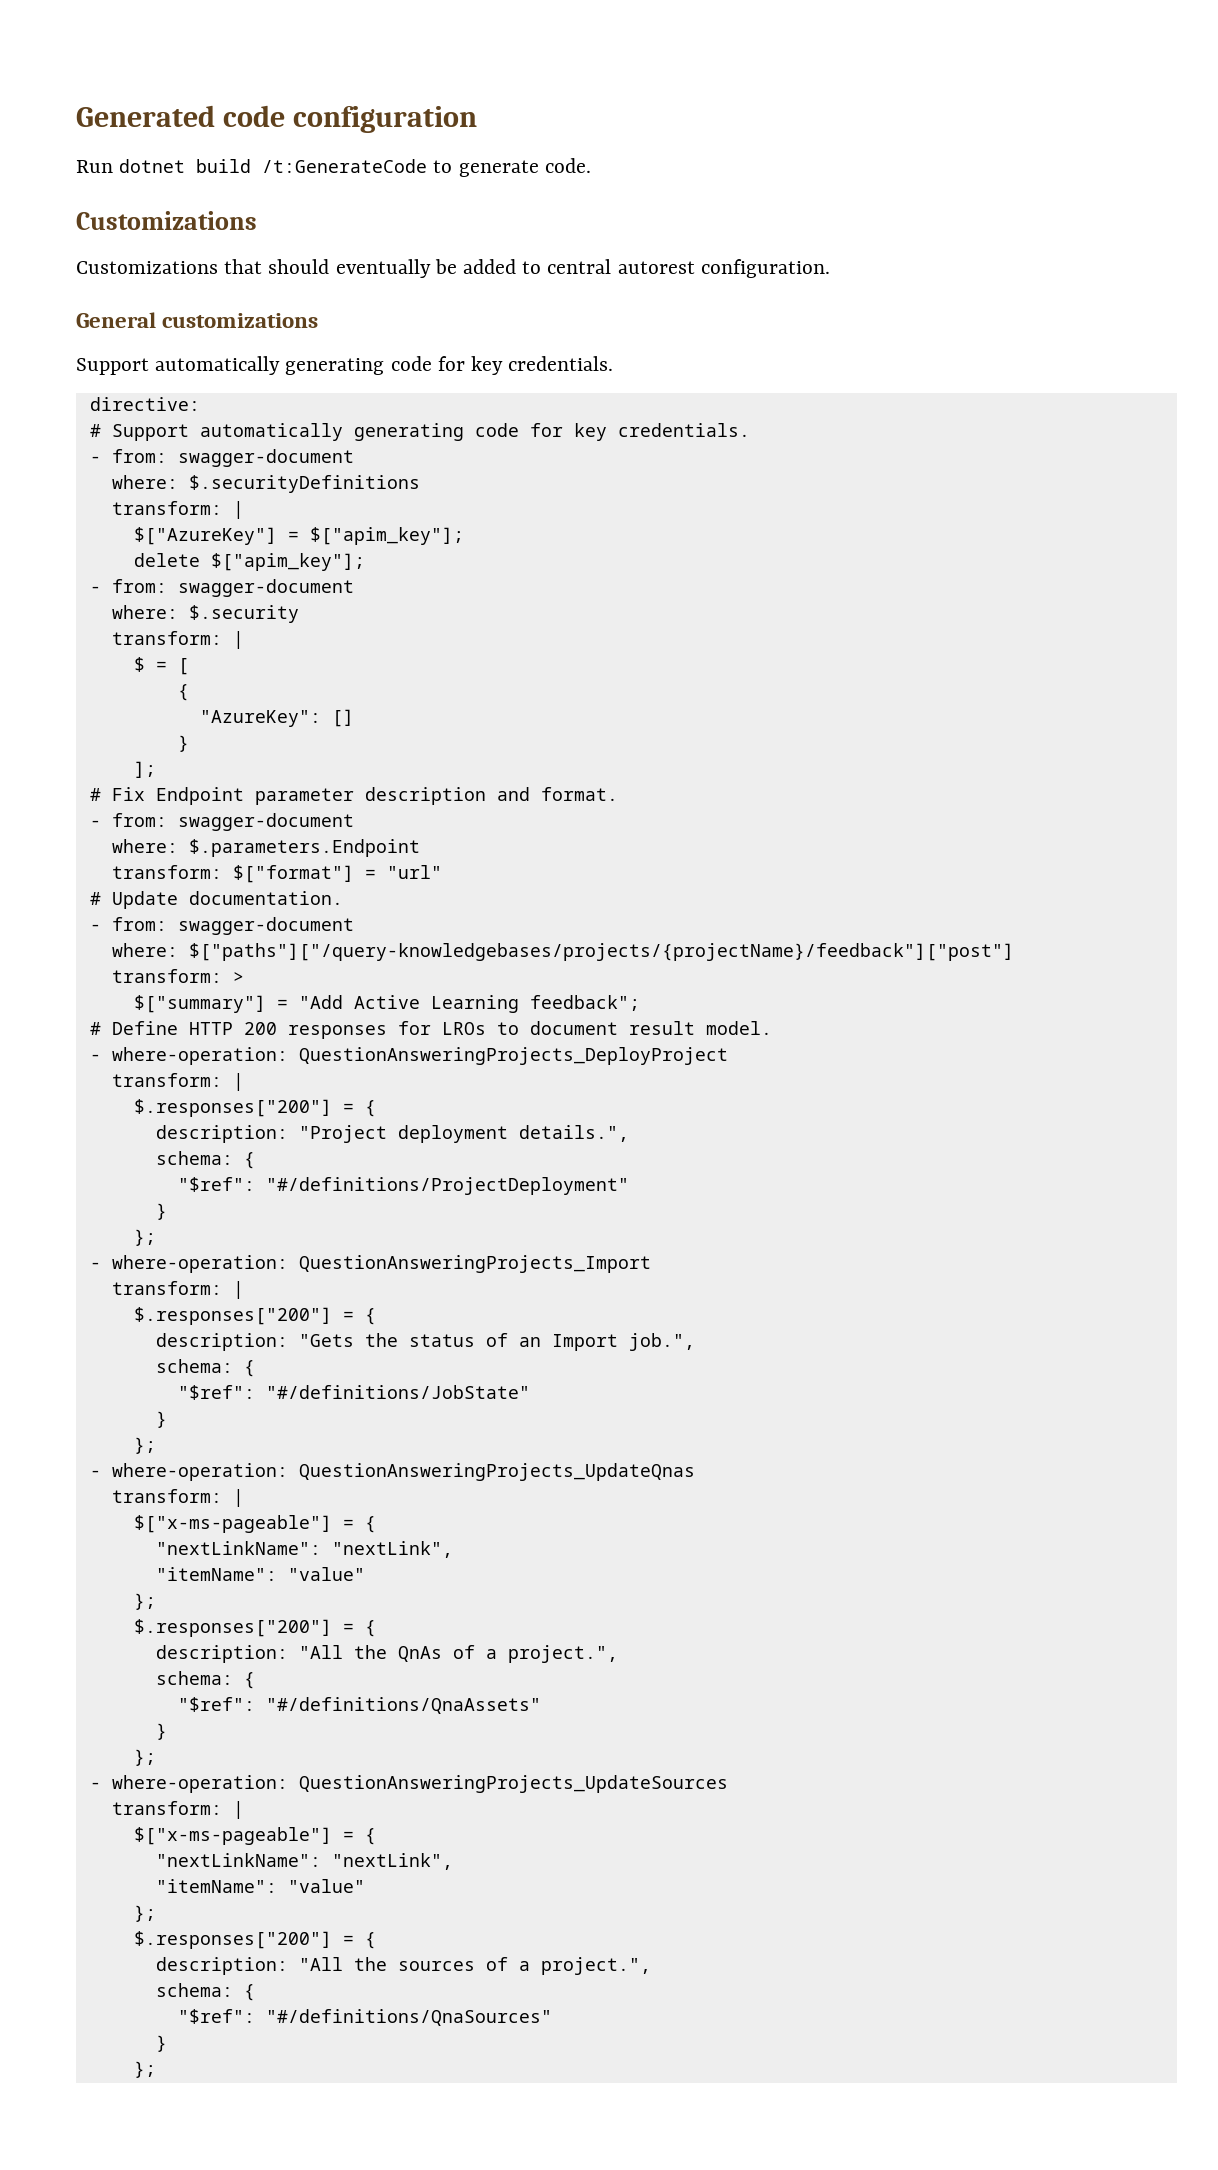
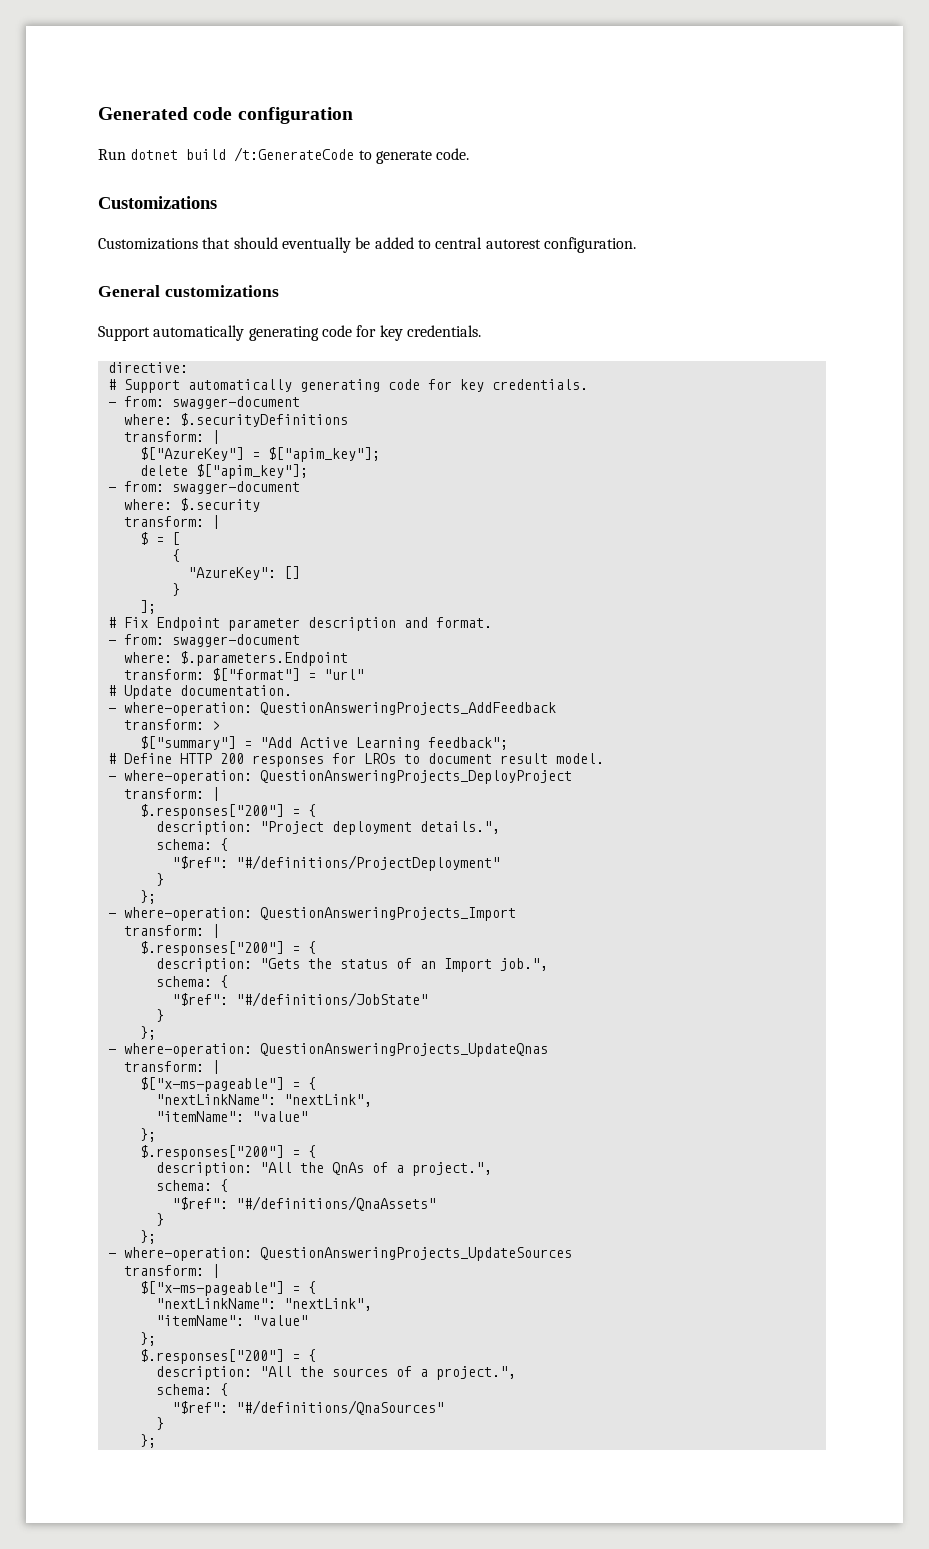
[111,917,354,935] [111,943,1014,961] from: swagger-document // where: $["paths"]["/query-knowledgebases/projects/{projectName}/feedback"]["post"] -> [123,702,556,716] where-operation: QuestionAnsweringProjects_AddFeedback

